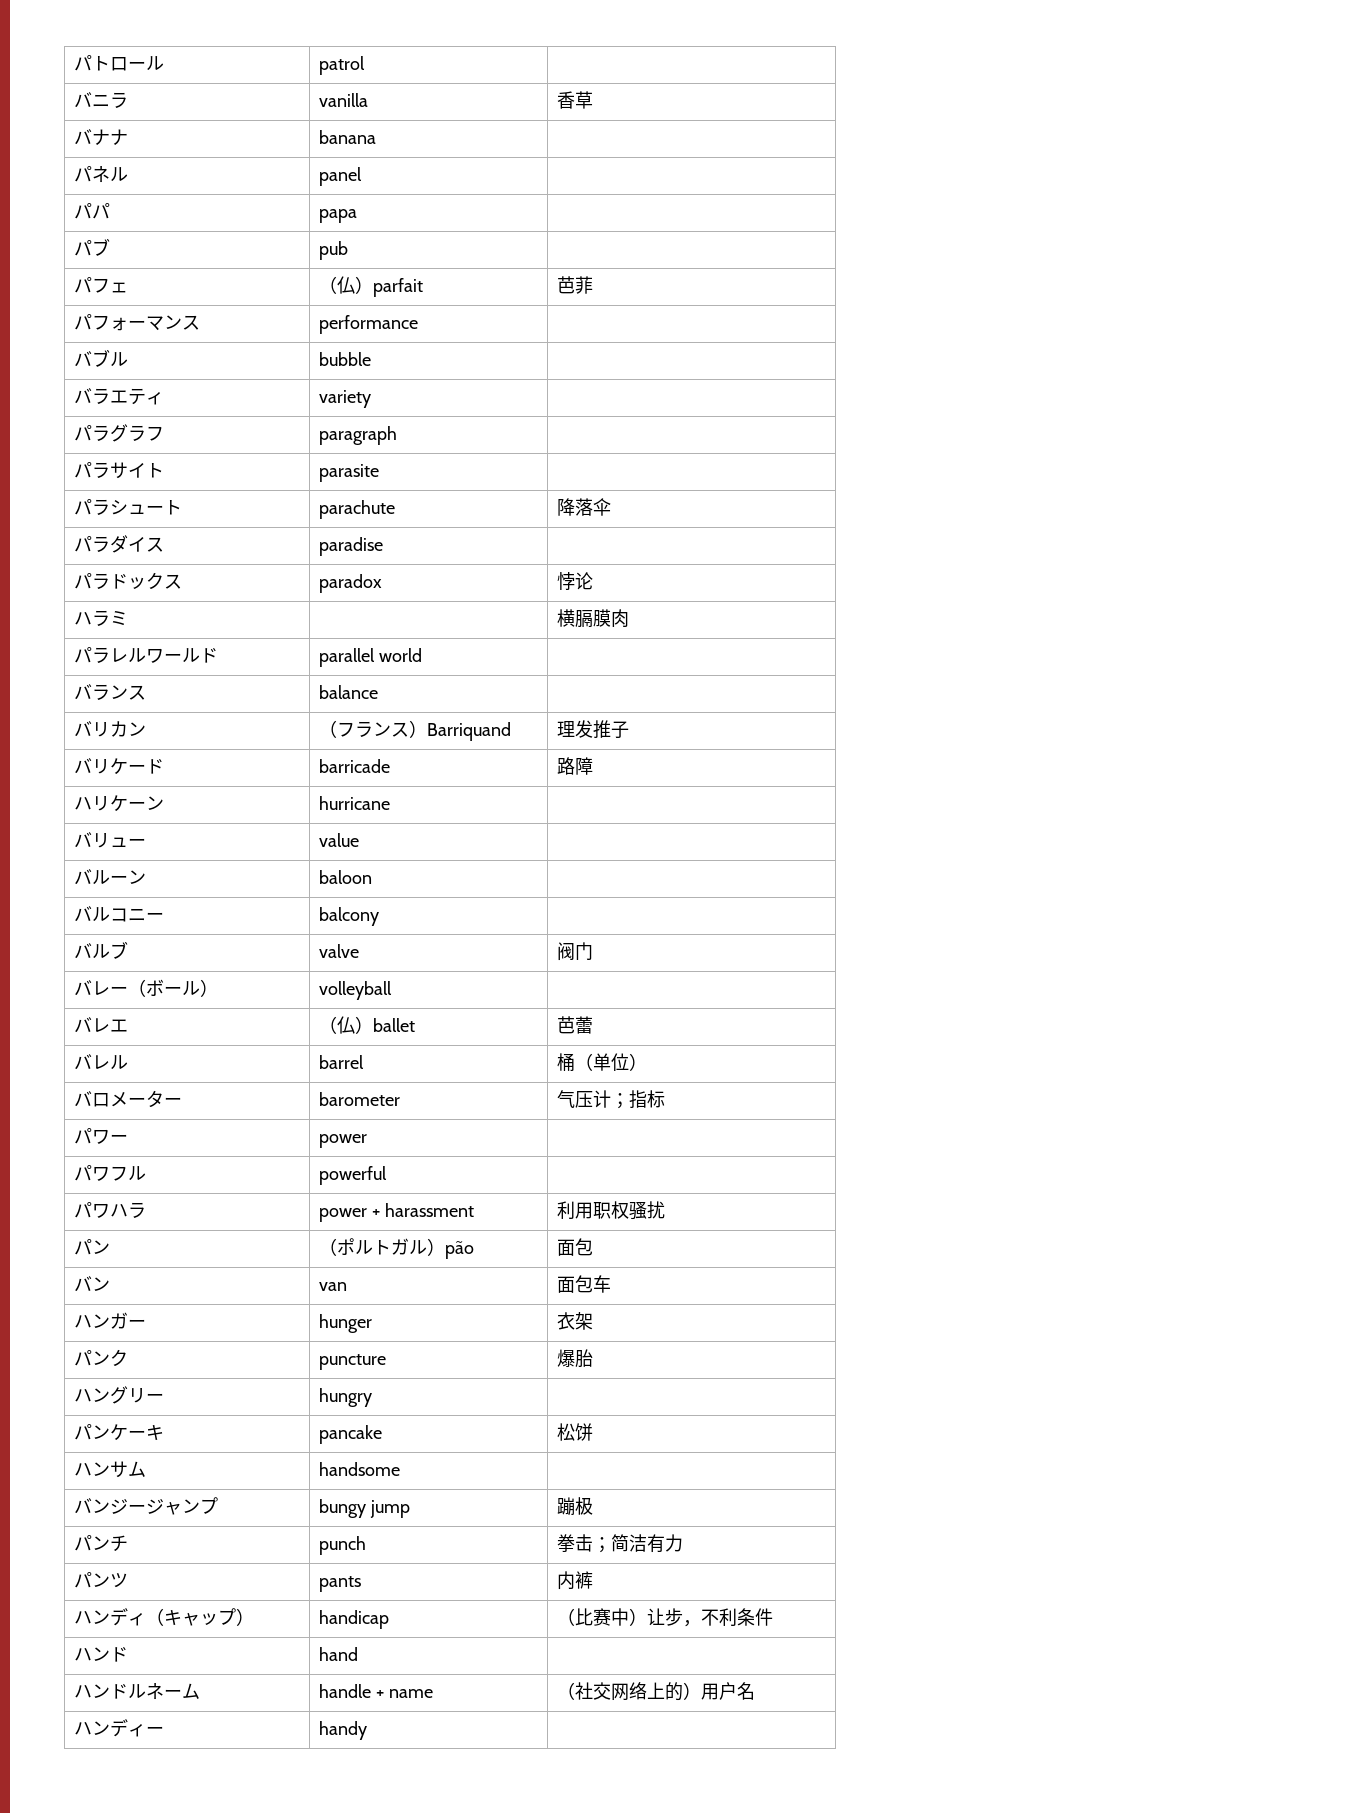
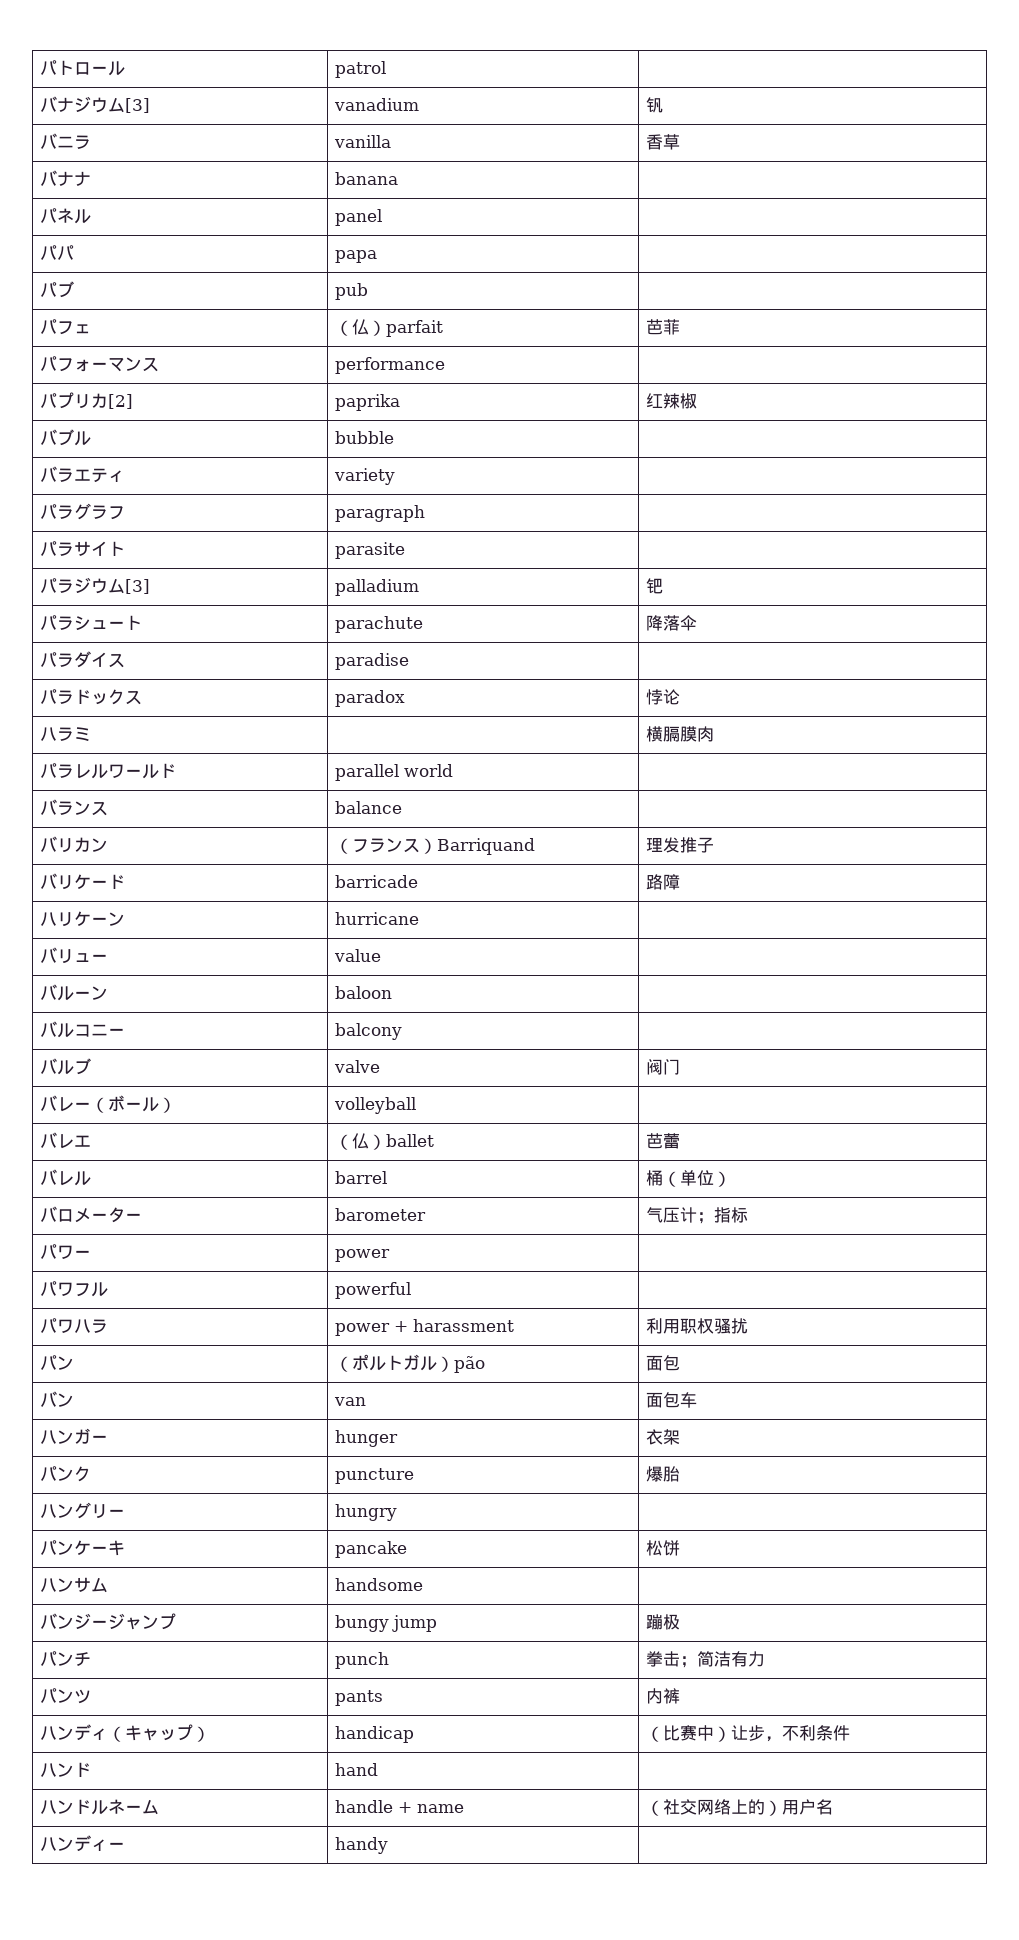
(366, 65) none -> [39,96,150,113] [333,98,419,111] [645,97,663,113] // バナジウム[3] | vanadium | 钒
(419, 324) none -> [39,392,133,409] [334,394,400,411] [645,393,697,409] // パプリカ[2] | paprika | 红辣椒
(380, 473) none -> [39,577,150,594] [334,579,419,596] [645,578,663,594] // パラジウム[3] | palladium | 钯

